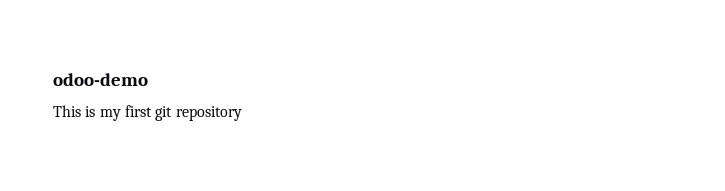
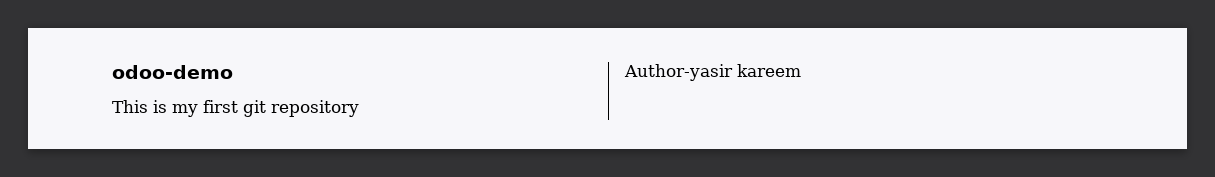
(242, 113) none -> [624,64,801,81] // Author-yasir kareem

